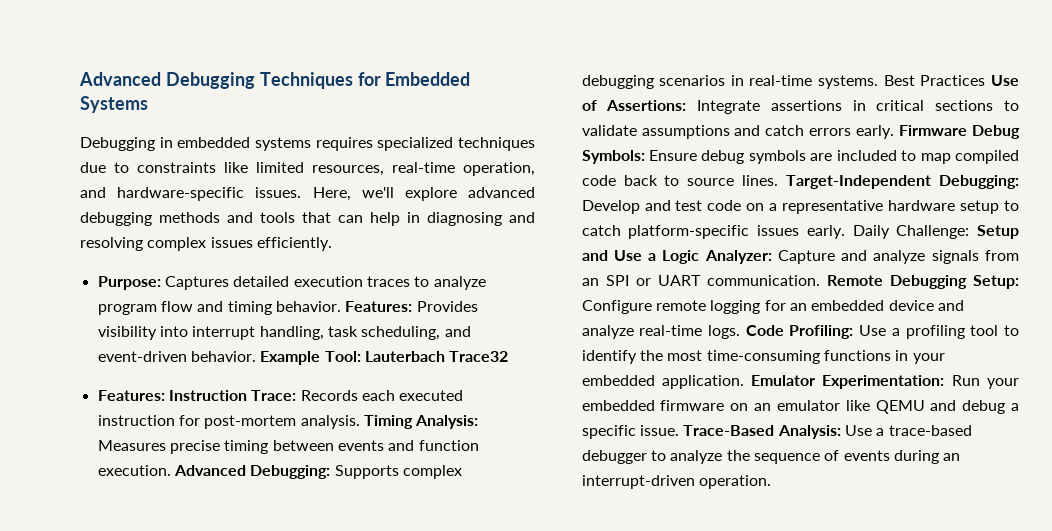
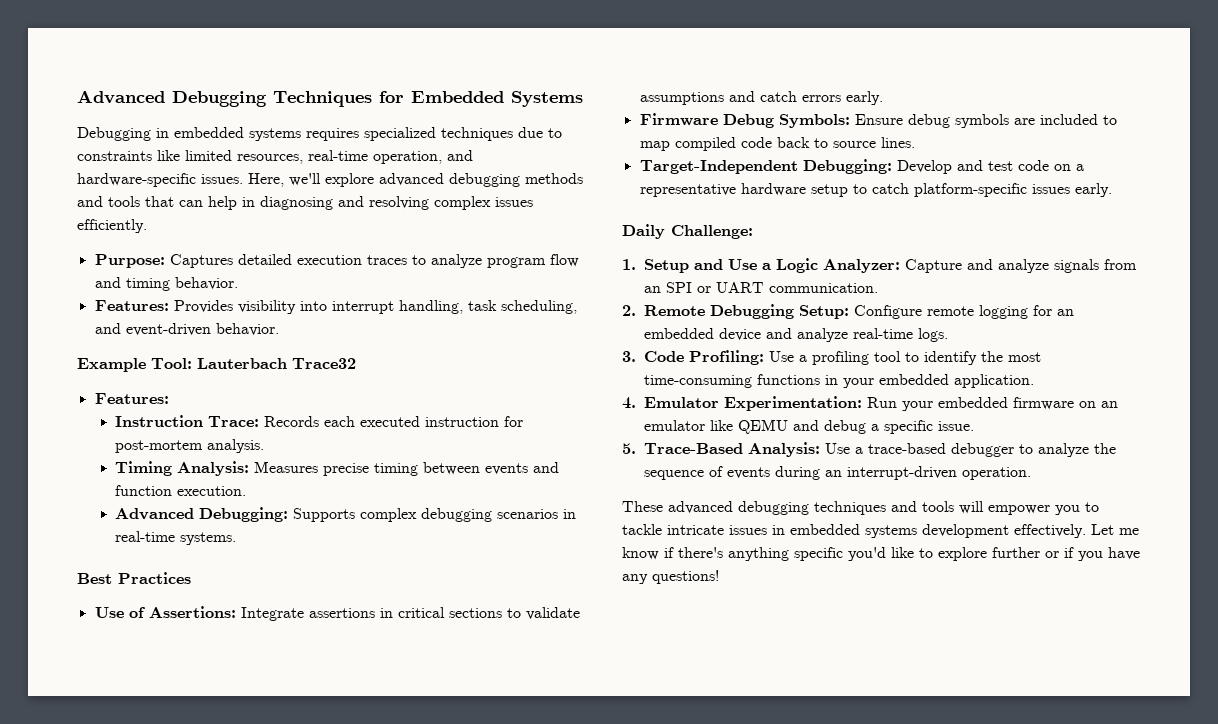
(341, 306) none -> (238, 283) //
(256, 356) none -> (279, 329) //
(165, 395) none -> (169, 398) //
(360, 422) none -> (265, 446) //
(171, 470) none -> (247, 491) //
(879, 82) none -> (237, 538) //
(986, 80) none -> (191, 578) //
(895, 132) none -> (883, 98) //
(779, 180) none -> (915, 142) //
(845, 232) none -> (1112, 190) //
(970, 232) none -> [622,259,636,270] // 1.
(820, 280) none -> [622,305,636,316] // 2.
(741, 332) none -> [622,351,636,362] // 3.
(744, 382) none -> [622,397,636,409] // 4.
(679, 430) none -> [622,443,636,454] // 5.
(771, 482) none -> [622,501,1099,515] [622,524,1139,538] [622,547,1140,561] [622,570,719,584] // These advanced debugging techniques and tools will empower you to tackle intricate issues in embedded systems development effectively. Let me know if there's anything specific you'd like to explore further or if you have any questions!

